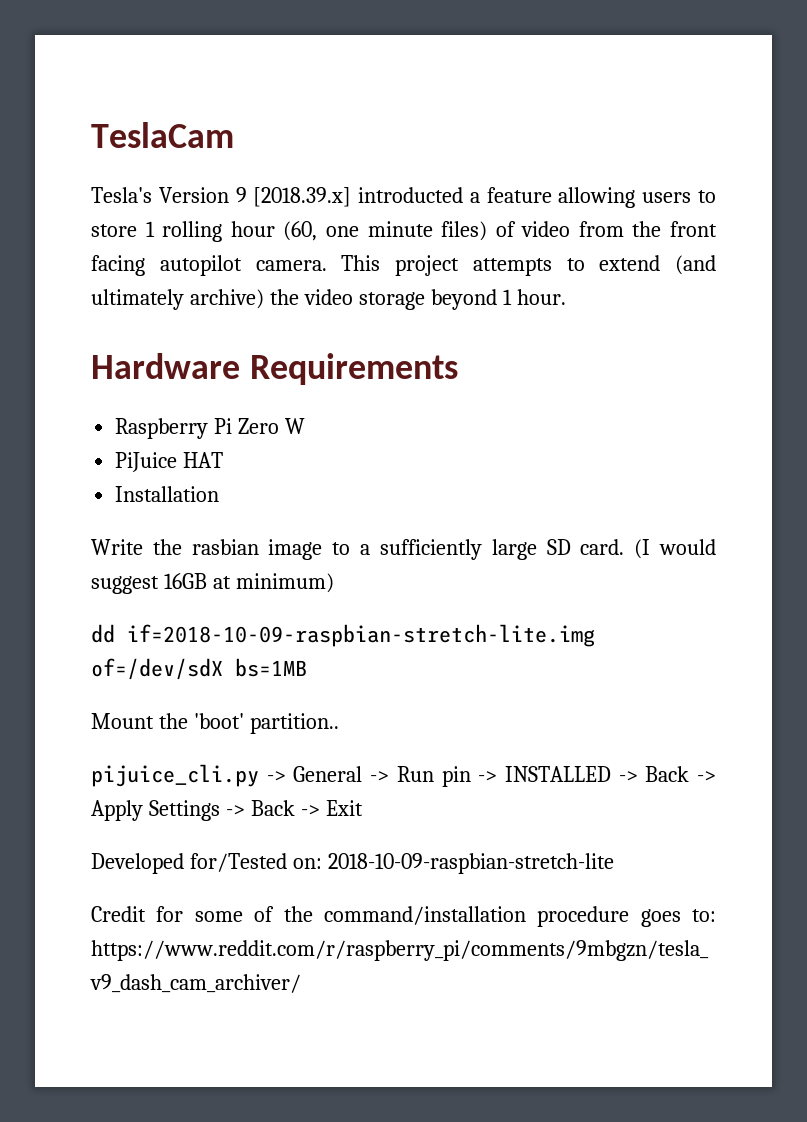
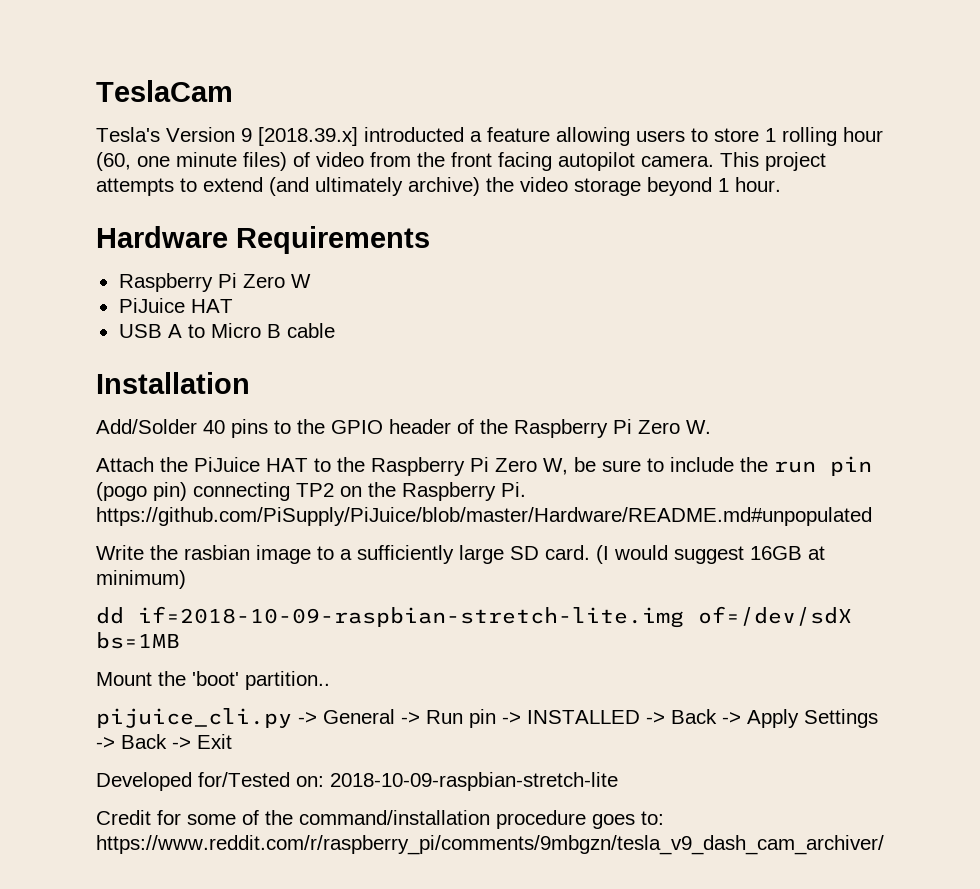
[115,486,220,502] Installation -> [118,323,335,338] [96,372,250,394] [96,419,711,438] [96,456,872,476] [96,482,526,501] [96,507,872,526] USB A to Micro B cable // Installation // Add/Solder 40 pins to the GPIO header of the Raspberry Pi Zero W. // Attach the PiJuice HAT to the Raspberry Pi Zero W, be sure to include the run pin (pogo pin) connecting TP2 on the Raspberry Pi. https://github.com/PiSupply/PiJuice/blob/master/Hardware/README.md#unpopulated

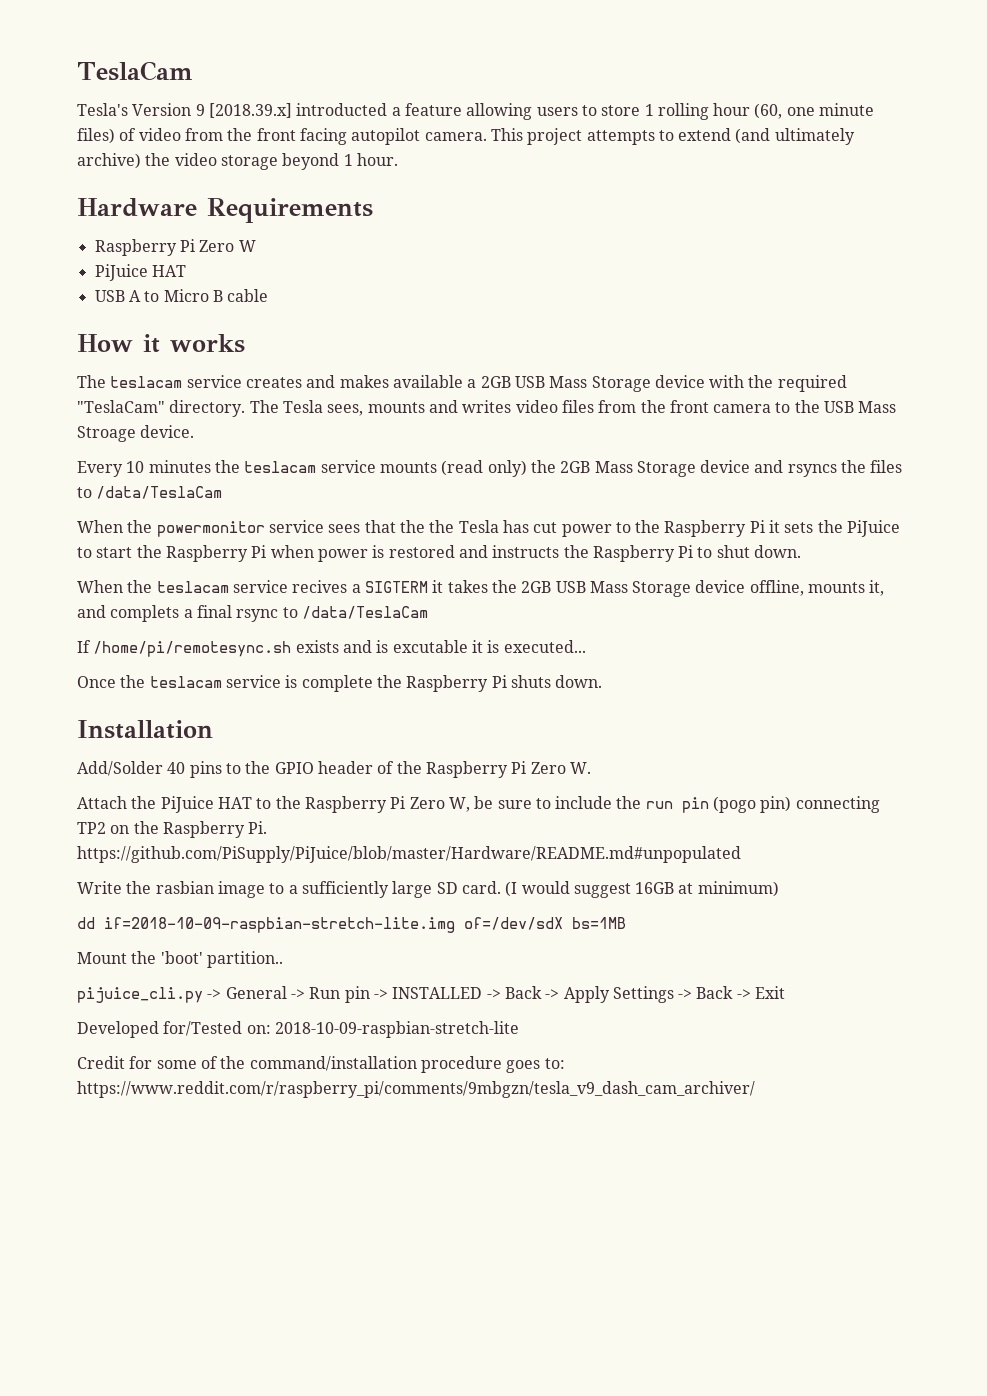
(335, 330) none -> [77,334,245,353] [77,375,847,392] [77,400,897,417] [77,425,195,442] [77,460,903,477] [77,486,223,499] [77,520,901,537] [77,545,802,562] [77,580,885,597] [77,605,428,622] [77,640,586,657] [77,675,603,692] // How it works // The teslacam service creates and makes available a 2GB USB Mass Storage device with the required "TeslaCam" directory. The Tesla sees, mounts and writes video files from the front camera to the USB Mass Stroage device. // Every 10 minutes the teslacam service mounts (read only) the 2GB Mass Storage device and rsyncs the files to /data/TeslaCam // When the powermonitor service sees that the the Tesla has cut power to the Raspberry Pi it sets the PiJuice to start the Raspberry Pi when power is restored and instructs the Raspberry Pi to shut down. // When the teslacam service recives a SIGTERM it takes the 2GB USB Mass Storage device offline, mounts it, and complets a final rsync to /data/TeslaCam // If /home/pi/remotesync.sh exists and is excutable it is executed... // Once the teslacam service is complete the Raspberry Pi shuts down.

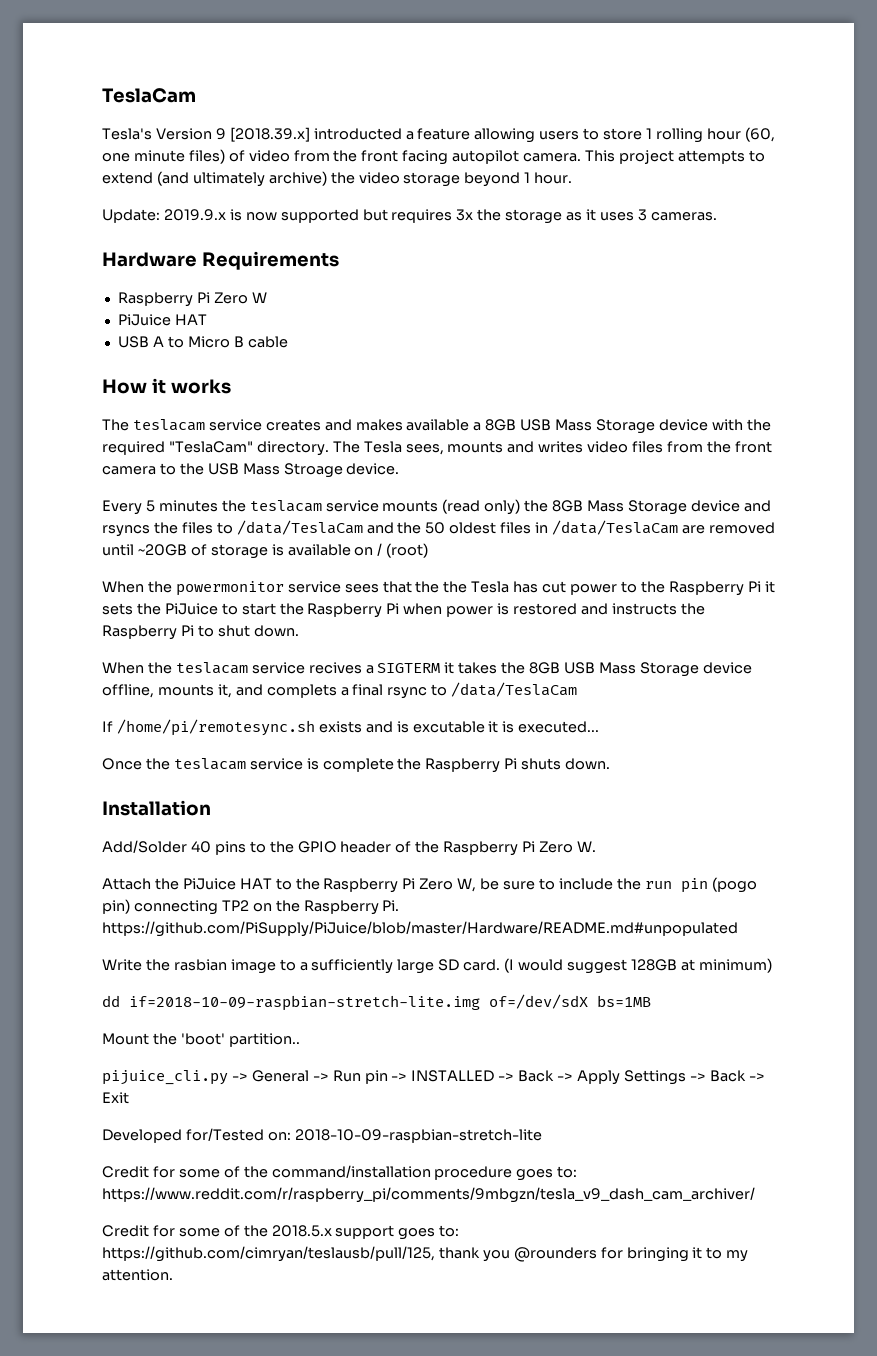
(398, 159) none -> [102,209,717,224] // Update: 2019.9.x is now supported but requires 3x the storage as it uses 3 cameras.
[480,376,511,388] 2GB -> [485,419,517,431] 8GB
[126,461,145,473] 10 -> [145,500,155,512] 5
[560,461,591,473] 2GB -> [552,500,584,512] 8GB
(223, 492) none -> [366,520,775,535] [102,543,429,559] and the 50 oldest files in /data/TeslaCam are removed until ~20GB of storage is available on / (root)
[521,581,552,593] 2GB -> [529,662,561,674] 8GB
[635,882,675,894] 16GB -> [630,959,677,971] 128GB
(755, 1089) none -> [102,1225,460,1240] [102,1246,749,1262] [102,1269,173,1281] // Credit for some of the 2018.5.x support goes to: https://github.com/cimryan/teslausb/pull/125, thank you @rounders for bringing it to my attention.

